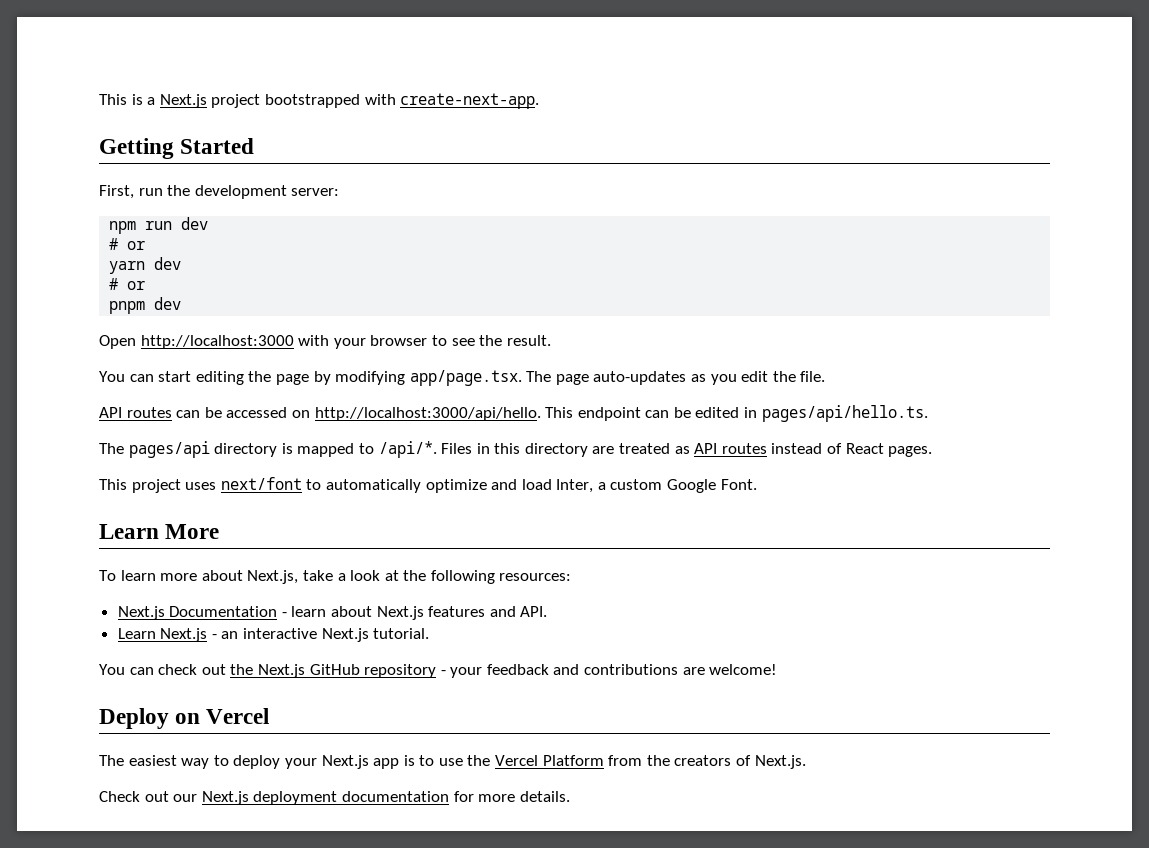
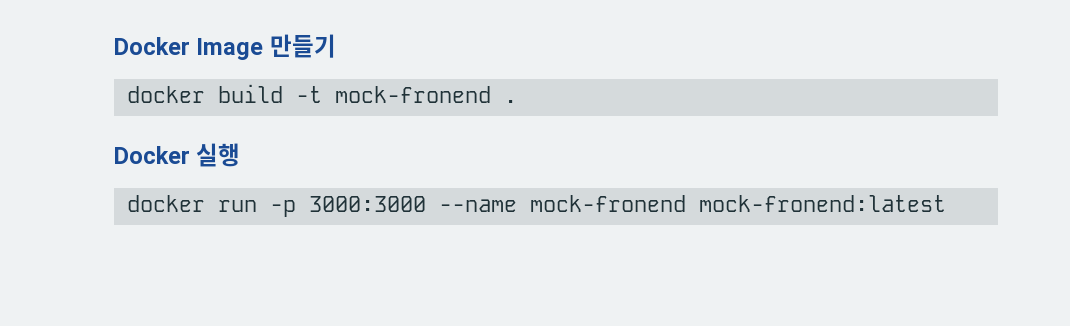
[99,93,540,109] [99,138,255,159] [99,185,340,199] [109,217,209,234] [109,238,146,250] [109,257,182,274] [109,278,146,290] [109,297,182,314] [99,335,551,349] [99,370,826,386] [99,405,928,422] [99,441,933,458] [99,477,757,493] [99,524,220,539] [99,570,572,584] [117,606,548,620] [117,628,430,642] [99,664,778,678] [99,708,270,729] [99,755,806,769] [99,791,570,805] This is a Next.js project bootstrapped with create-next-app. // Getting Started // First, run the development server: // npm run dev // # or // yarn dev // # or // pnpm dev // Open http://localhost:3000 with your browser to see the result. // You can start editing the page by modifying app/page.tsx. The page auto-updates as you edit the file. // API routes can be accessed on http://localhost:3000/api/hello. This endpoint can be edited in pages/api/hello.ts. // The pages/api directory is mapped to /api/*. Files in this directory are treated as API routes instead of React pages. // This project uses next/font to automatically optimize and load Inter, a custom Google Font. // Learn More // To learn more about Next.js, take a look at the following resources: // Next.js Documentation - learn about Next.js features and API. // Learn Next.js - an interactive Next.js tutorial. // You can check out the Next.js GitHub repository - your feedback and contributions are welcome! // Deploy on Vercel // The easiest way to deploy your Next.js app is to use the Vercel Platform from the creators of Next.js. // Check out our Next.js deployment documentation for more details. -> [114,34,336,60] [126,84,517,103] [114,143,241,167] [126,195,946,217] Docker Image 만들기 // docker build -t mock-fronend . // Docker 실행 // docker run -p 3000:3000 --name mock-fronend mock-fronend:latest

